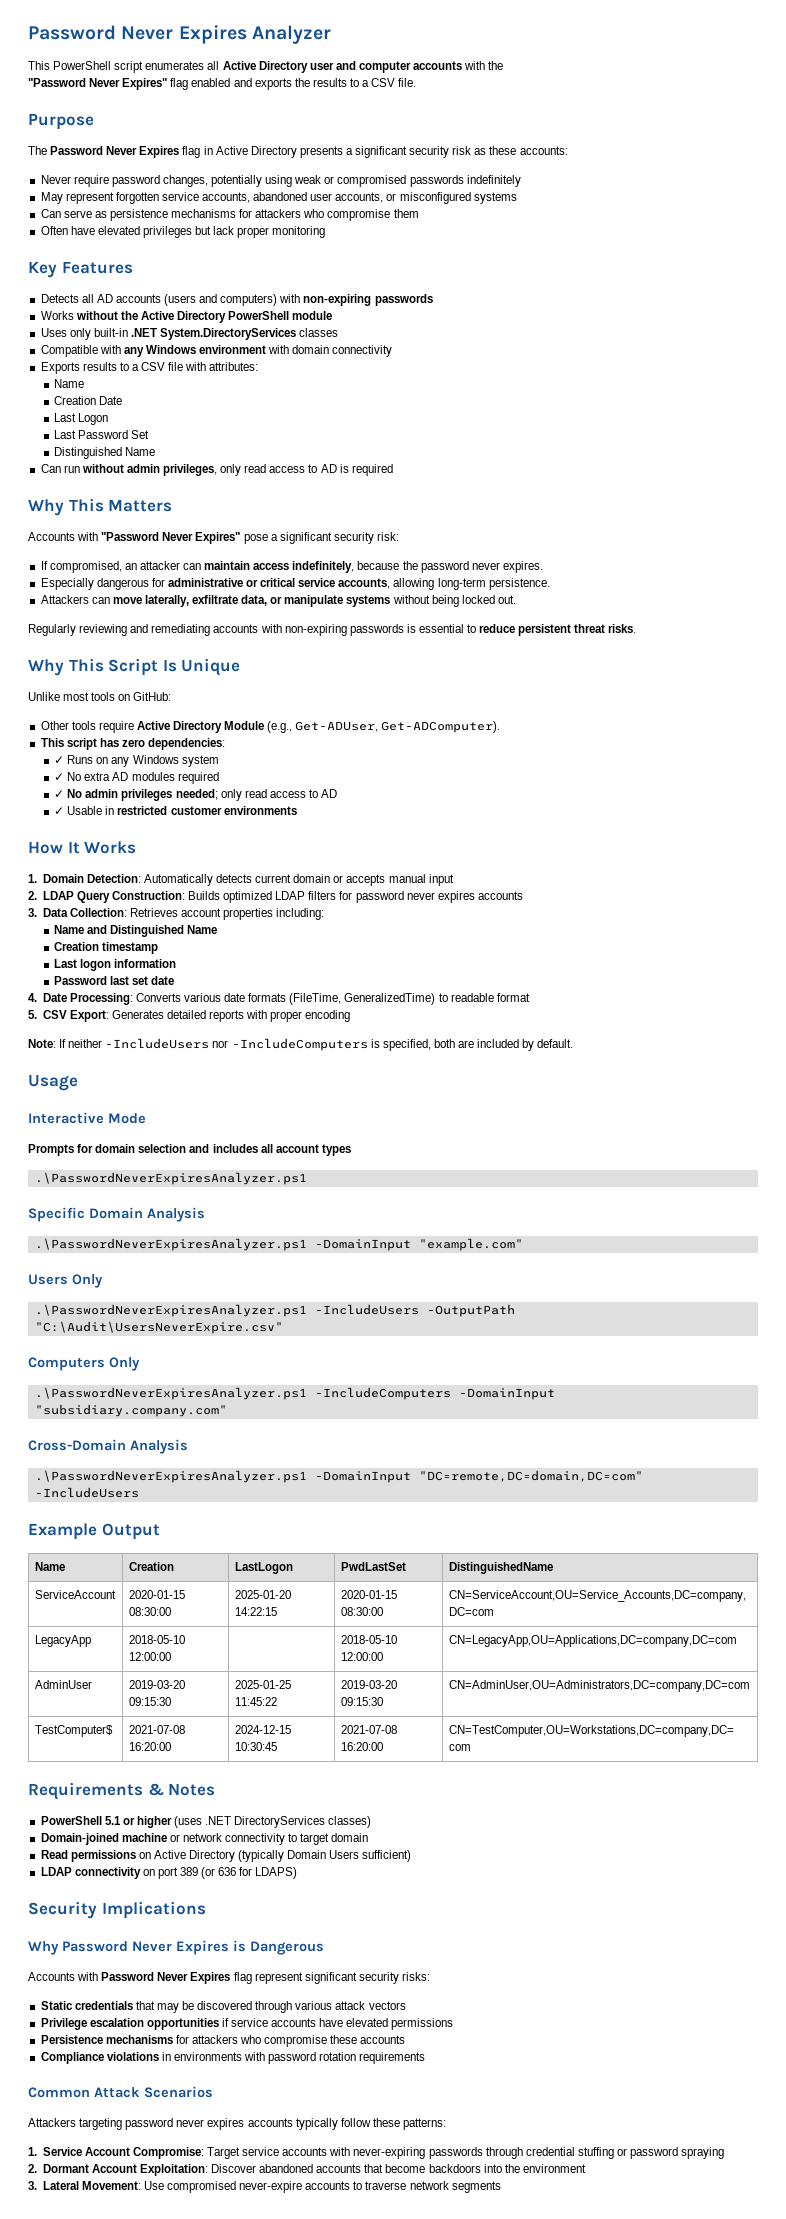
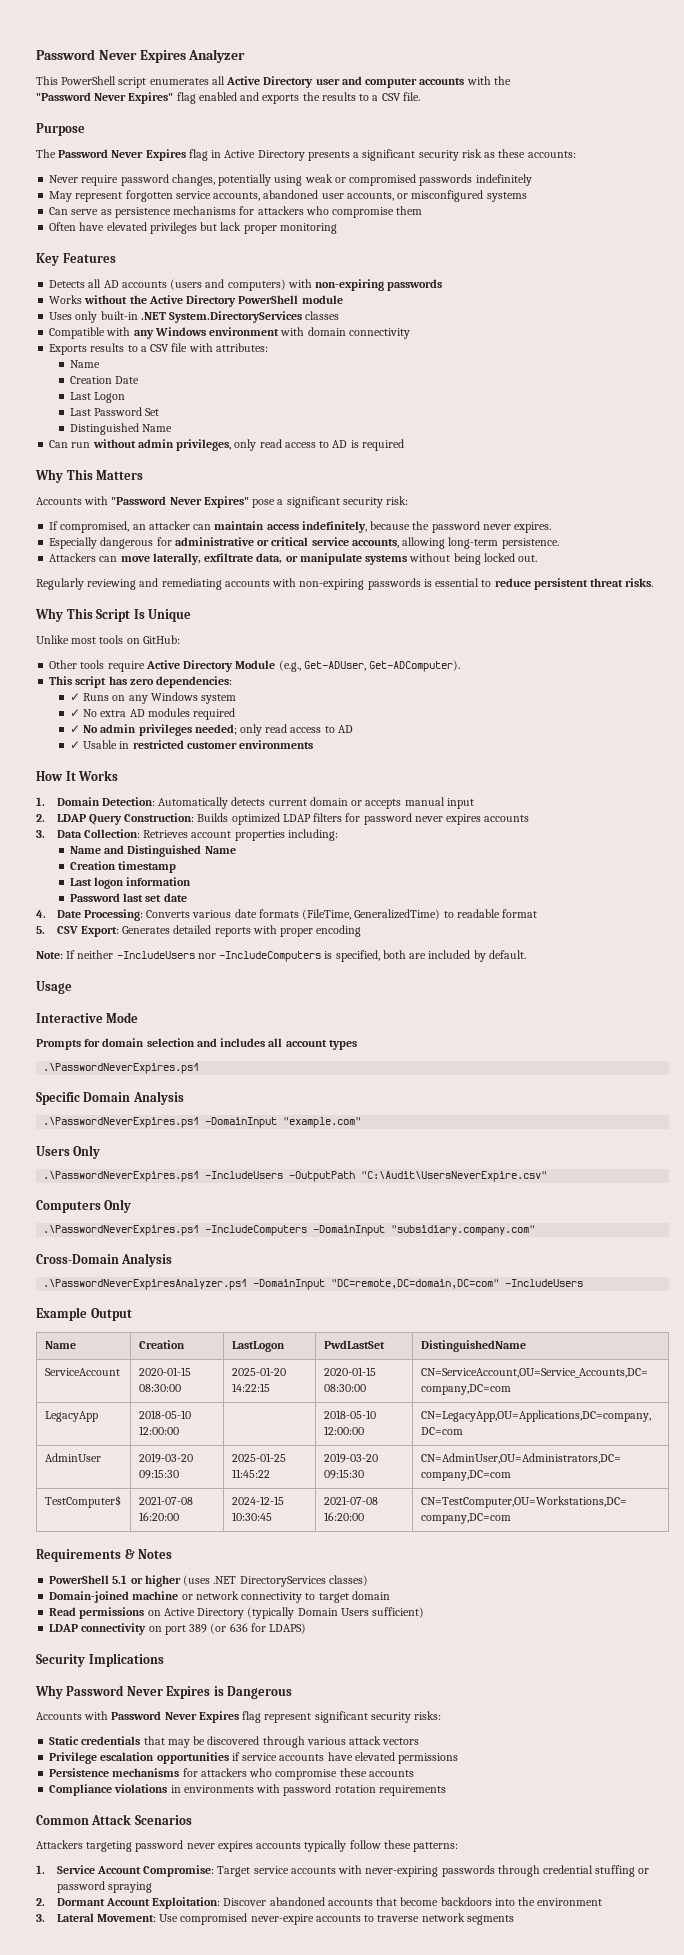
[34,1172,307,1185] .\PasswordNeverExpiresAnalyzer.ps1 -> [43,1063,200,1074] .\PasswordNeverExpires.ps1
[34,1238,307,1251] .\PasswordNeverExpiresAnalyzer.ps1 -> [43,1117,200,1128] .\PasswordNeverExpires.ps1
[34,1304,307,1317] .\PasswordNeverExpiresAnalyzer.ps1 -> [43,1171,200,1182] .\PasswordNeverExpires.ps1
[34,1387,307,1400] .\PasswordNeverExpiresAnalyzer.ps1 -> [43,1225,200,1236] .\PasswordNeverExpires.ps1

